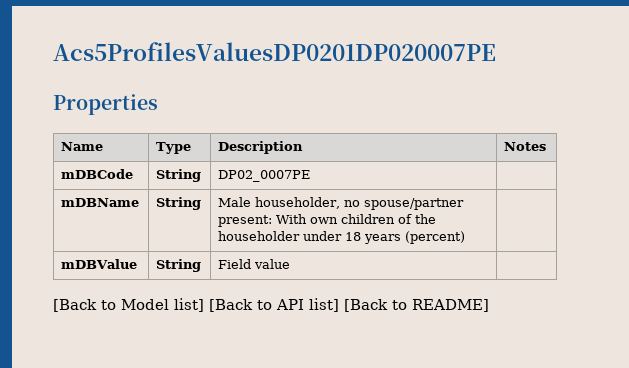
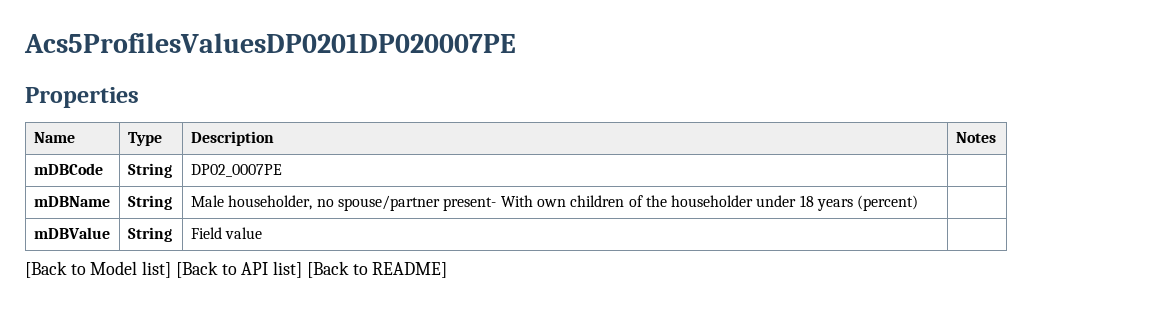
[218,215,273,227] present: -> [443,197,497,211] present-

